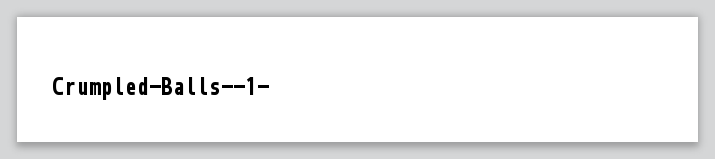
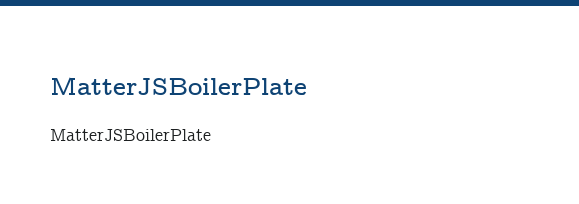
[52,77,269,100] Crumpled-Balls--1- -> [50,77,307,95] [50,129,211,141] MatterJSBoilerPlate // MatterJSBoilerPlate

